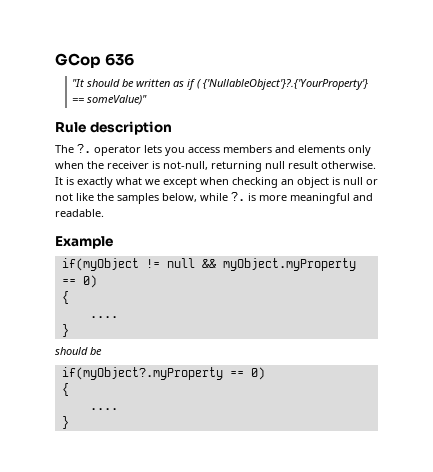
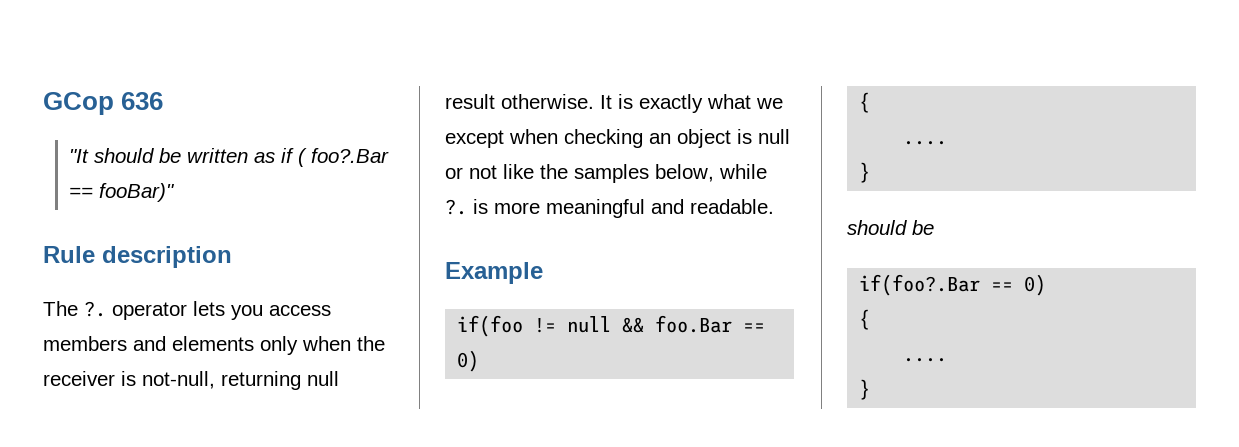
[203,79,369,90] [72,95,148,105] {'NullableObject'}?.{'YourProperty'} == someValue)" -> [310,148,389,163] [68,183,175,202] foo?.Bar == fooBar)"
[61,258,139,271] if(myObject -> [457,315,524,337] if(foo
[222,258,356,271] myObject.myProperty -> [655,315,733,333] foo.Bar
[61,367,223,380] if(myObject?.myProperty -> [859,274,981,296] if(foo?.Bar

